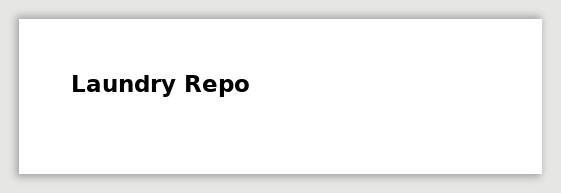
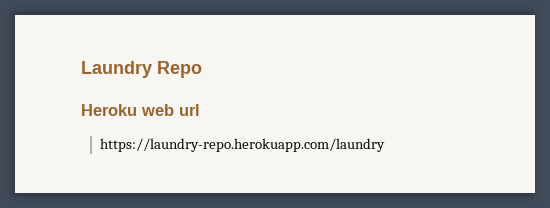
(250, 86) none -> [81,104,200,116] [100,138,386,152] // Heroku web url // https://laundry-repo.herokuapp.com/laundry

